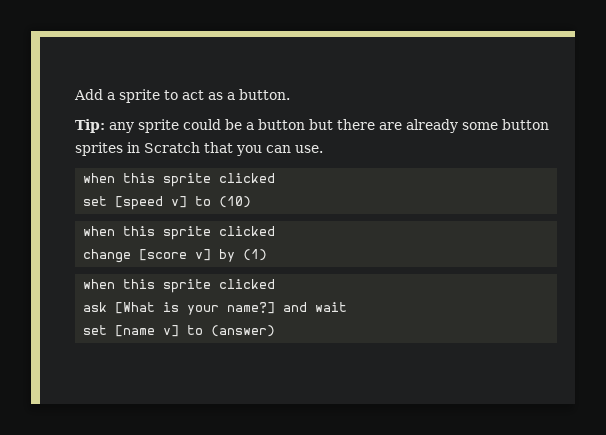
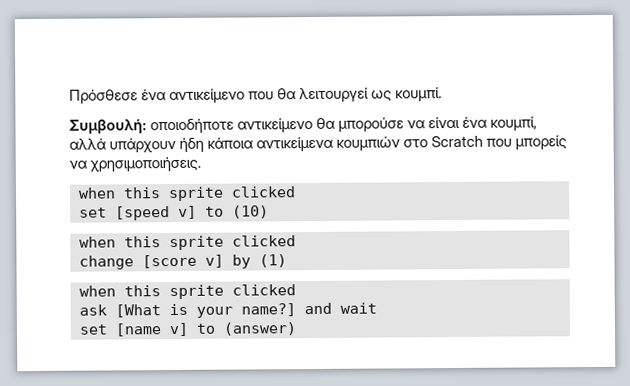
[74,89,290,103] [75,119,549,133] [75,142,323,156] Add a sprite to act as a button. // Tip: any sprite could be a button but there are already some button sprites in Scratch that you can use. -> [69,87,443,104] [69,116,538,135] [69,135,568,154] [69,156,202,173] Πρόσθεσε ένα αντικείμενο που θα λειτουργεί ως κουμπί. // Συμβουλή: οποιοδήποτε αντικείμενο θα μπορούσε να είναι ένα κουμπί, αλλά υπάρχουν ήδη κάποια αντικείμενα κουμπιών στο Scratch που μπορείς να χρησιμοποιήσεις.

